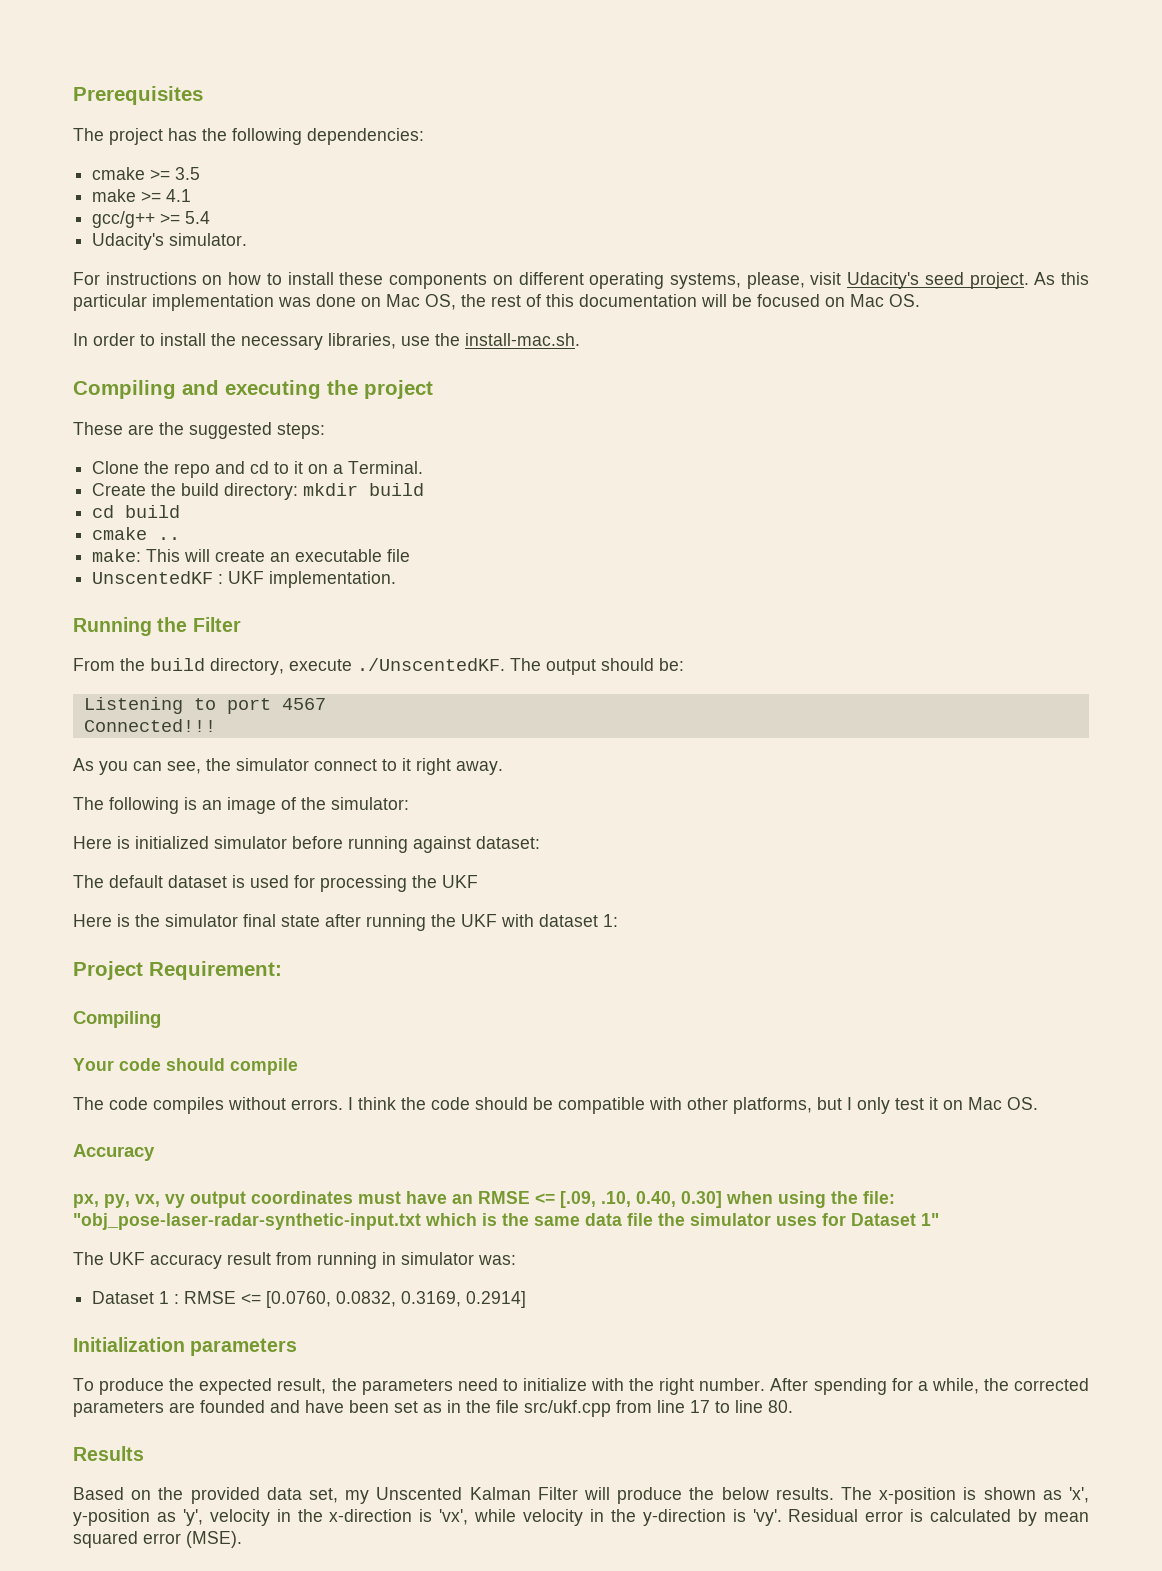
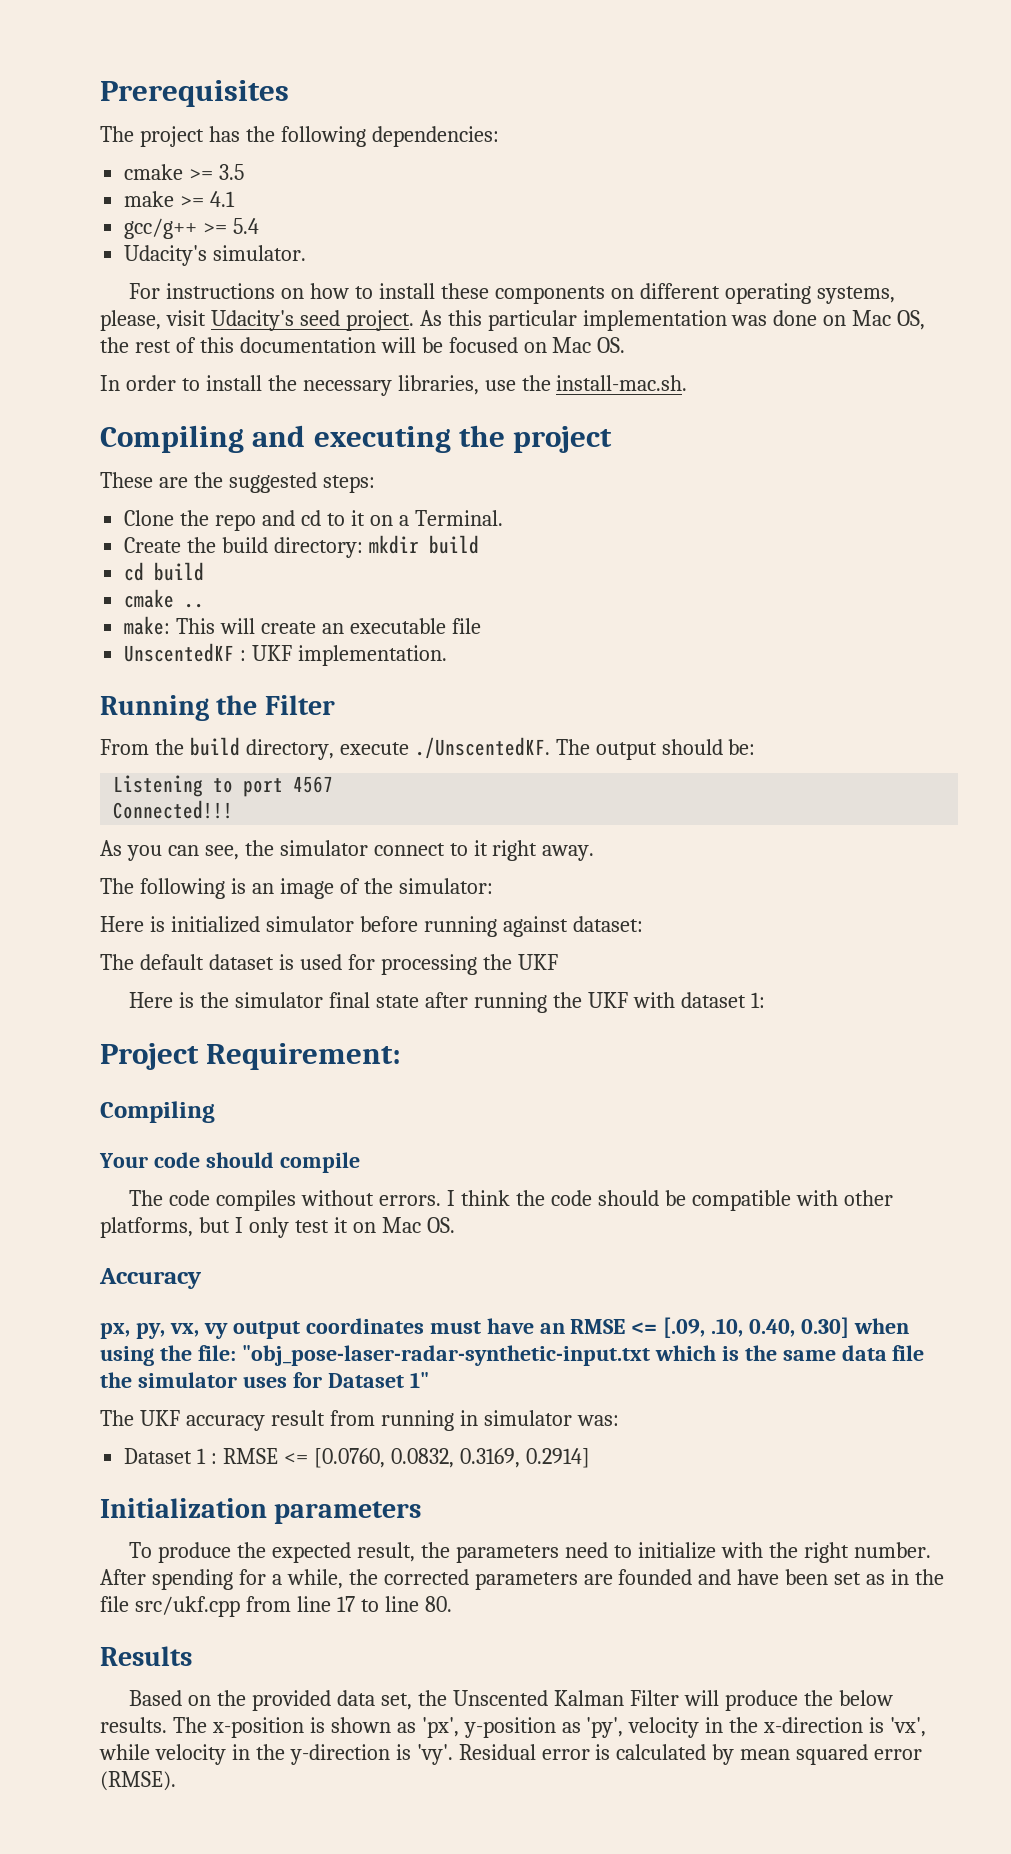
[345,1490,370,1504] my -> [418,1690,448,1706] the
[1069,1487,1090,1503] 'x', -> [421,1717,459,1738] 'px',
[182,1509,203,1526] 'y', -> [586,1717,624,1738] 'py',
[186,1531,242,1548] (MSE). -> [100,1771,176,1791] (RMSE).

